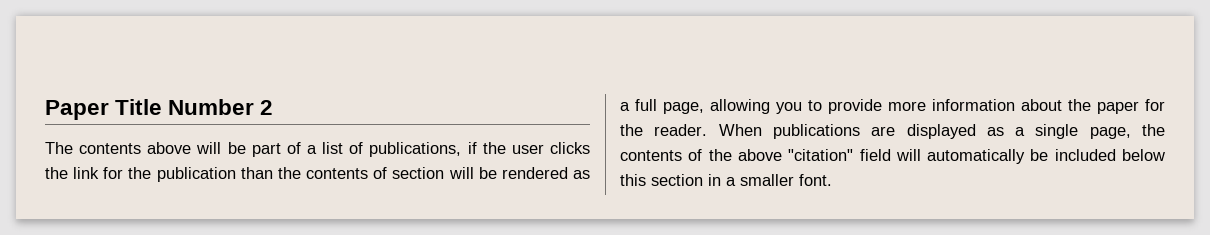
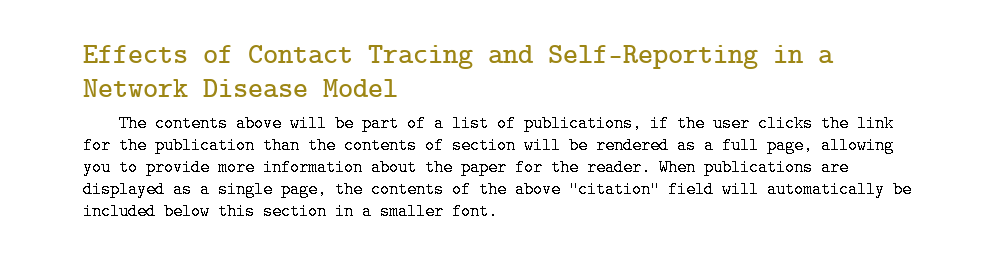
[45,99,274,120] Paper Title Number 2 -> [83,45,834,69] [83,79,398,98] Effects of Contact Tracing and Self-Reporting in a Network Disease Model

